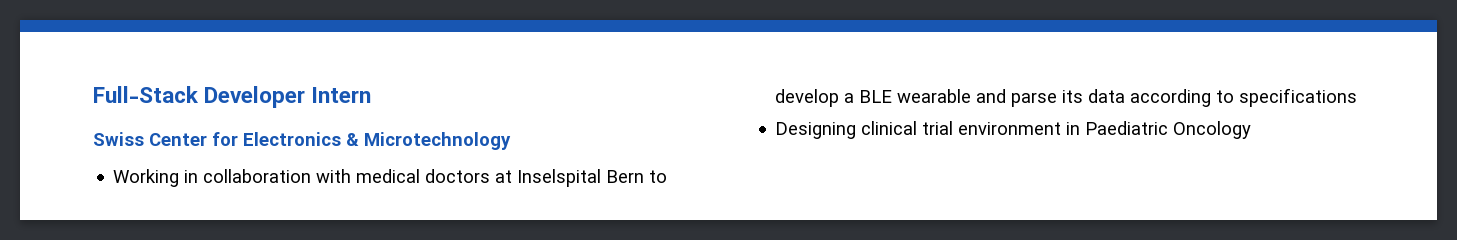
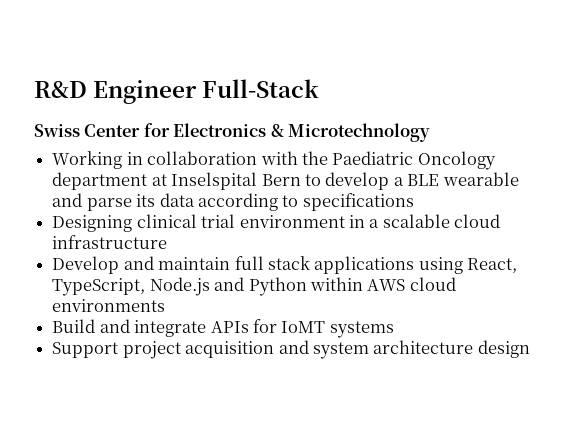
(93, 94) none -> [34,80,198,104] R&D Engineer
[204,86,372,108] Developer Intern -> (320, 88) none
[356,169,491,183] medical doctors -> [301,151,496,170] [52,172,148,190] the Paediatric Oncology department
[1085,121,1252,139] Paediatric Oncology -> [369,214,501,228] [52,235,168,249] [52,256,518,274] [52,277,456,296] [52,299,166,312] [52,319,394,338] [52,340,530,359] a scalable cloud infrastructure // Develop and maintain full stack applications using React, TypeScript, Node.js and Python within AWS cloud environments // Build and integrate APIs for IoMT systems // Support project acquisition and system architecture design

